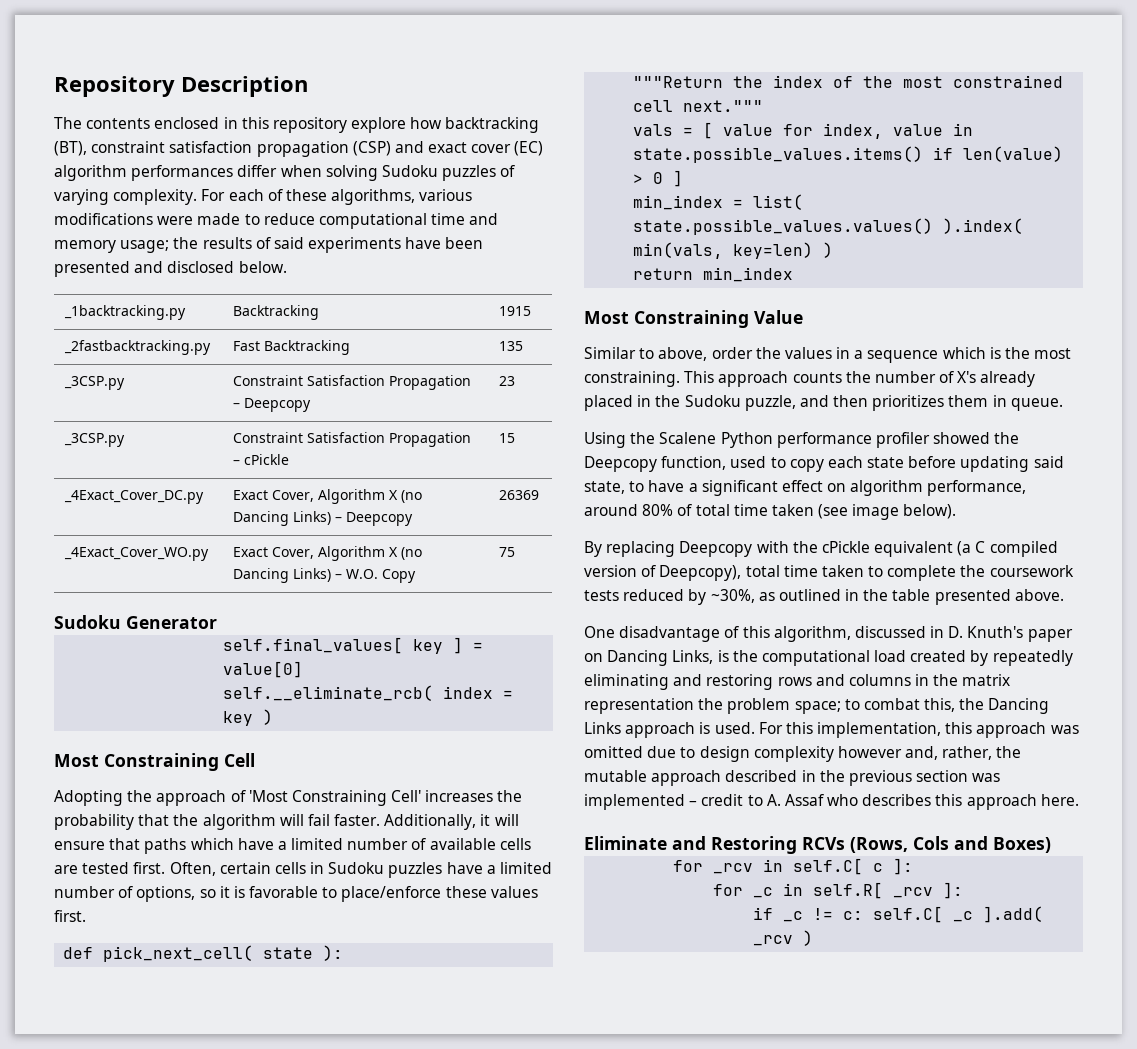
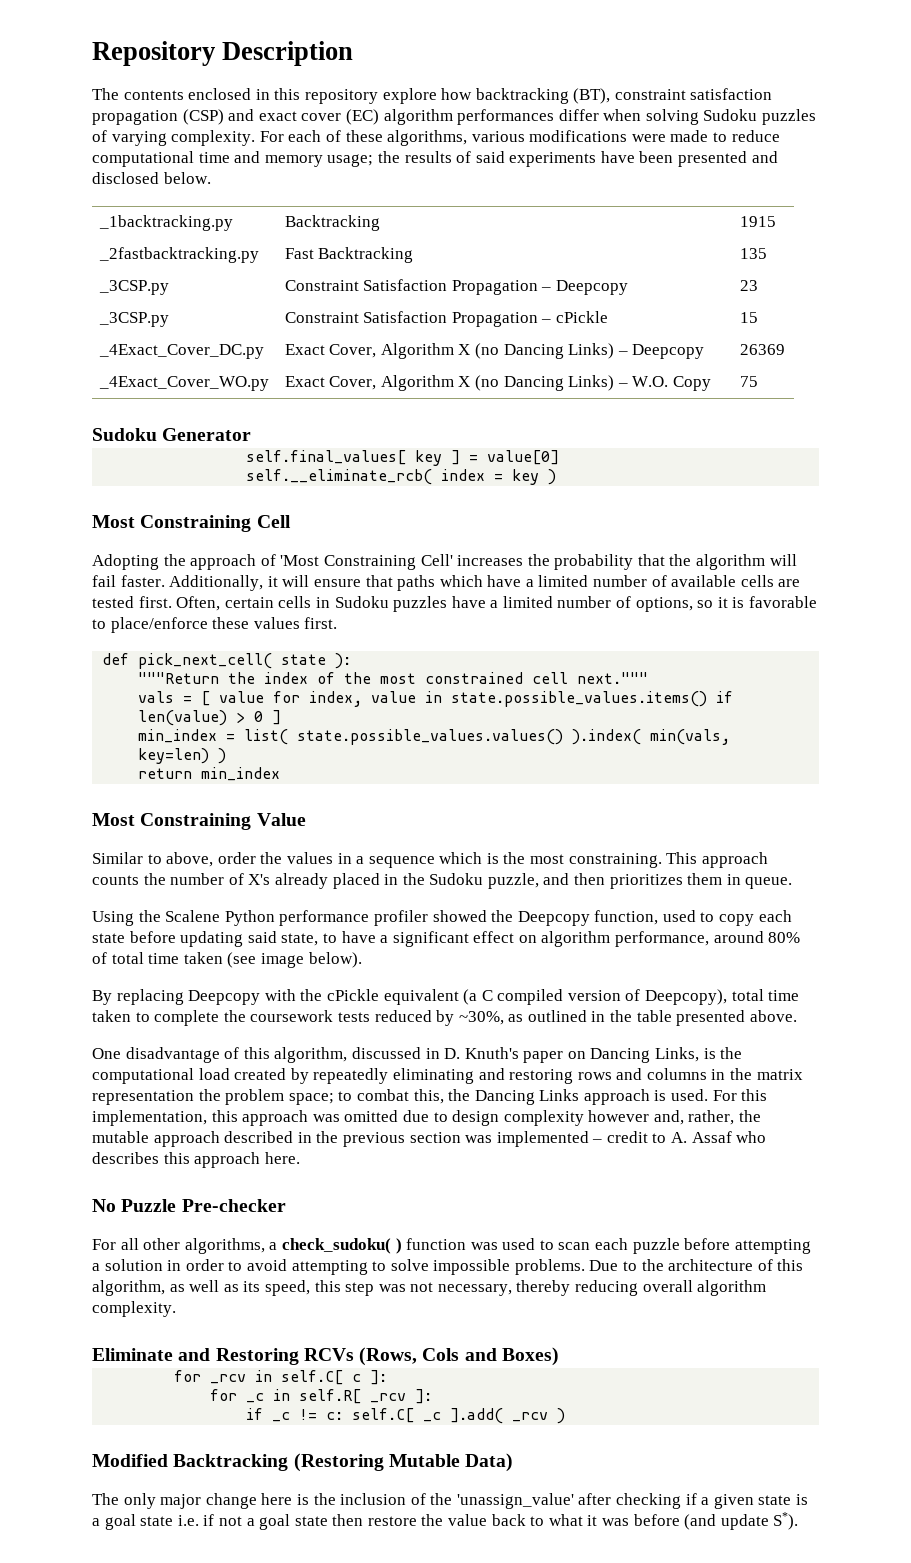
(1079, 800) none -> [92,1199,286,1212] [92,1238,811,1254] [92,1259,804,1275] [92,1280,767,1296] [92,1301,176,1317] // No Puzzle Pre-checker // For all other algorithms, a check_sudoku( ) function was used to scan each puzzle before attempting a solution in order to avoid attempting to solve impossible problems. Due to the architecture of this algorithm, as well as its speed, this step was not necessary, thereby reducing overall algorithm complexity.
(814, 938) none -> [92,1453,514,1472] [92,1493,809,1509] [92,1512,799,1530] // Modified Backtracking (Restoring Mutable Data) // The only major change here is the inclusion of the 'unassign_value' after checking if a given state is a goal state i.e. if not a goal state then restore the value back to what it was before (and update S*).

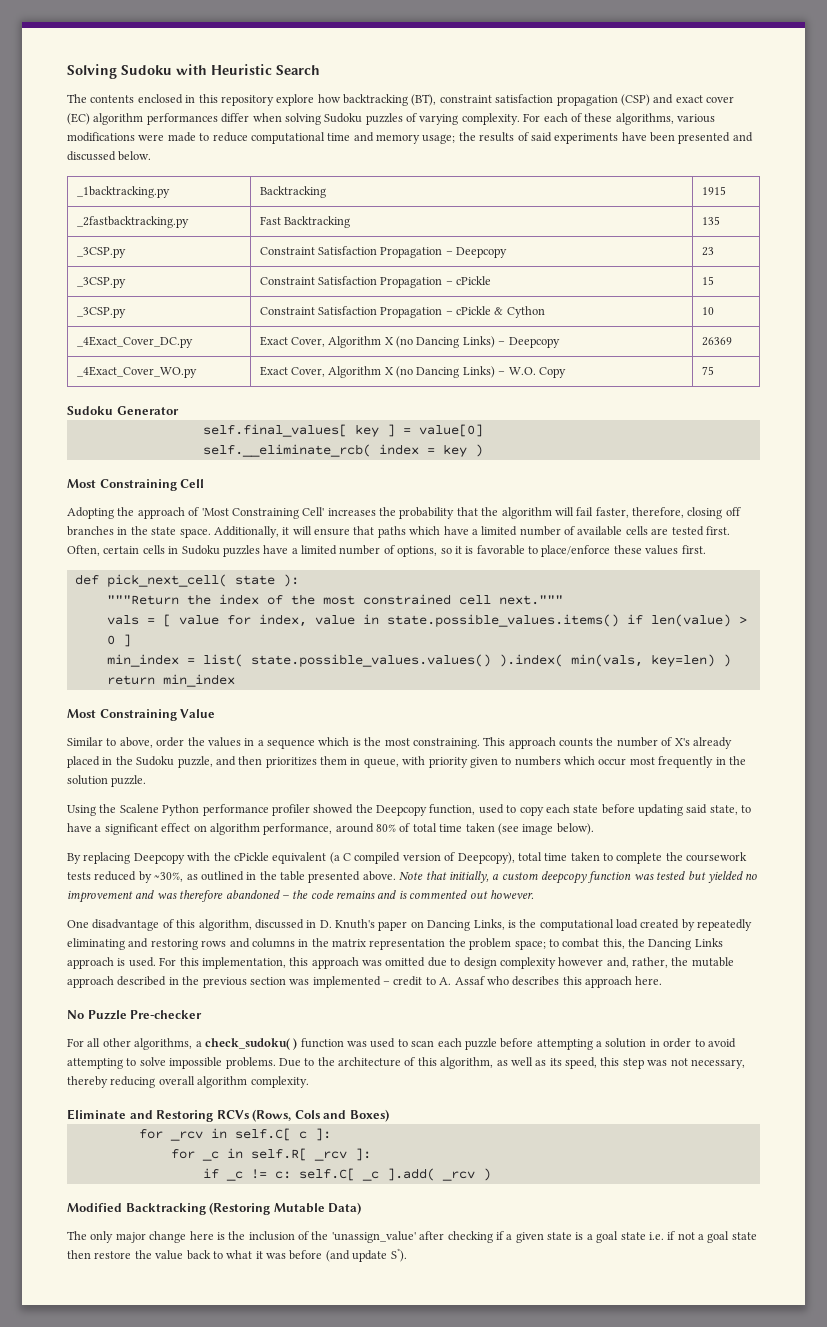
[92,41,354,66] Repository Description -> [67,64,320,79] Solving Sudoku with Heuristic Search
[92,172,159,184] disclosed -> [67,151,116,161] discussed
(758, 317) none -> [76,307,126,318] [259,306,545,318] [701,307,714,315] // _3CSP.py | Constraint Satisfaction Propagation – cPickle & Cython | 10
[120,575,165,587] faster. -> [595,507,741,519] [67,526,211,538] faster, therefore, closing off branches in the state space.
[745,877,793,889] queue. -> [363,756,746,768] [67,775,147,787] queue, with priority given to numbers which occur most frequently in the solution puzzle.
(797, 1016) none -> [399,871,758,884] [67,890,534,903] Note that initially, a custom deepcopy function was tested but yielded no improvement and was therefore abandoned – the code remains and is commented out however.

